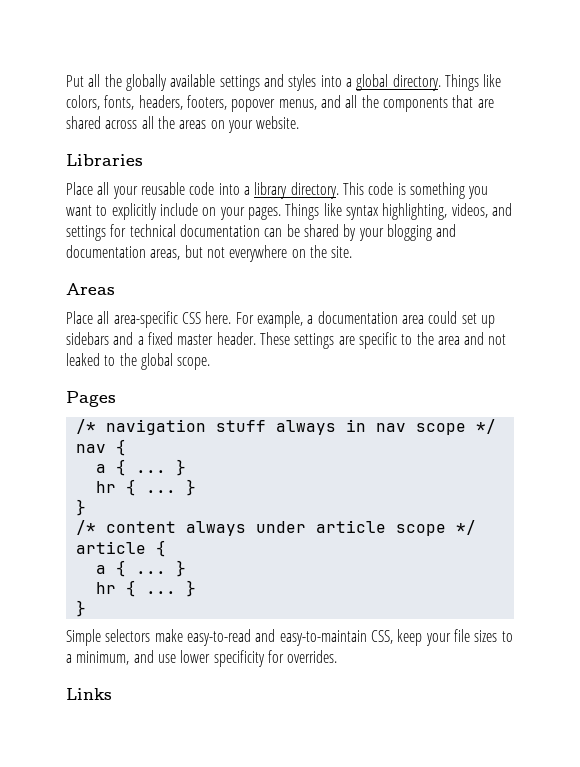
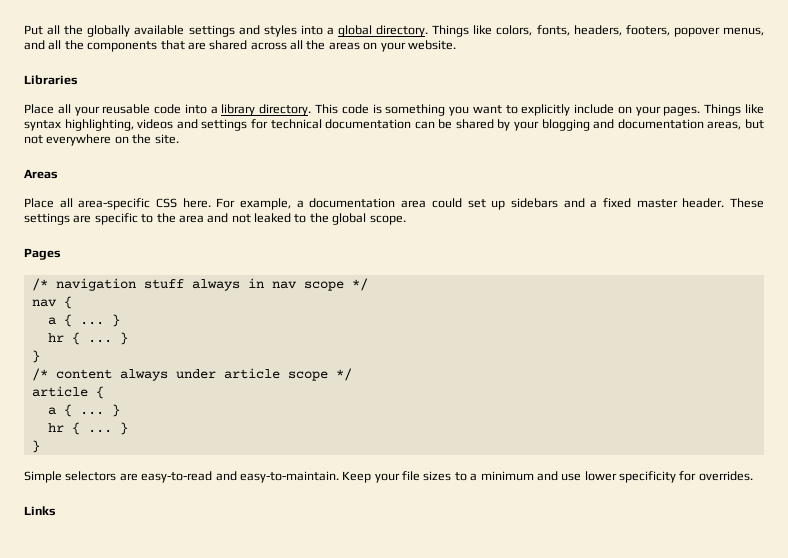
[451,203,488,218] videos, -> [137,119,174,129] videos
[154,629,183,642] make -> [119,473,138,481] are
[279,629,423,646] easy-to-maintain CSS, keep -> [239,471,372,483] easy-to-maintain. Keep
[76,651,130,665] minimum, -> [480,471,534,481] minimum

